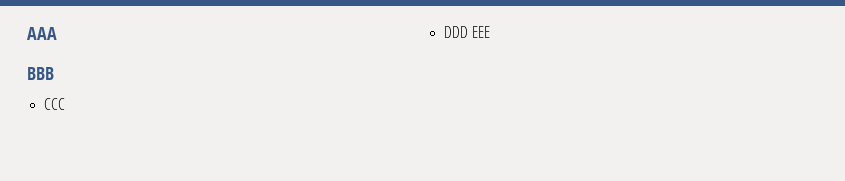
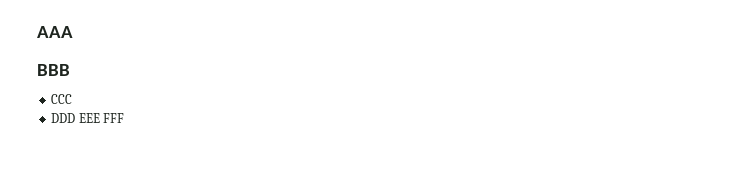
(491, 32) none -> [103,113,125,123] FFF

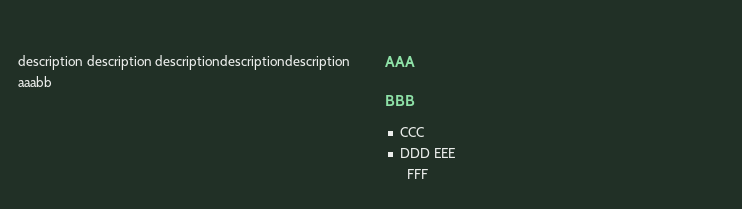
(37, 32) none -> [18,55,351,70] [18,76,52,87] description description descriptiondescriptiondescription aaabb //
(100, 118) none -> (455, 153) //

